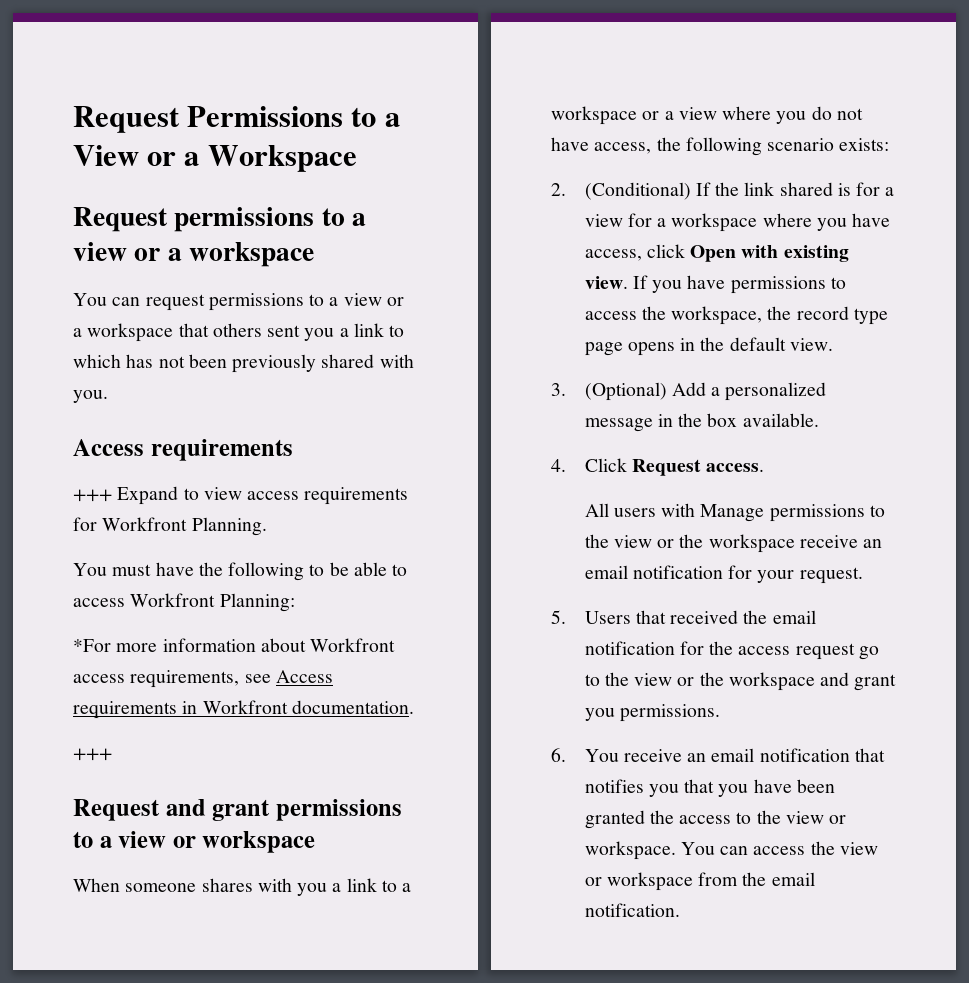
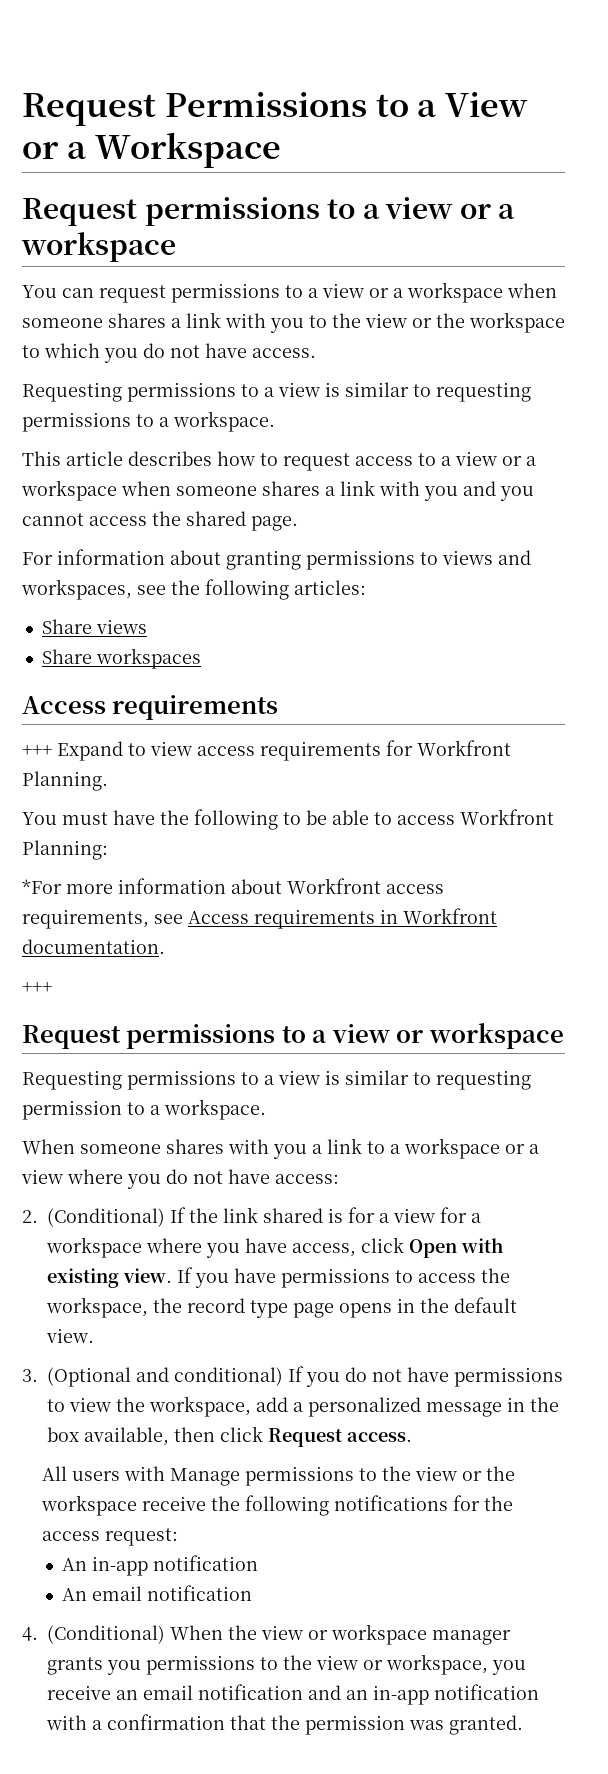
[178,323,405,341] [73,354,414,373] [73,390,108,403] that others sent you a link to which has not been previously shared with you. -> [507,283,557,298] [22,312,565,333] [22,343,316,363] [22,382,531,402] [22,411,275,432] [22,451,536,471] [21,480,534,501] [22,511,298,531] [22,549,531,570] [21,579,366,600] [41,619,147,634] [41,648,201,669] when someone shares a link with you to the view or the workspace to which you do not have access. // Requesting permissions to a view is similar to requesting permissions to a workspace. // This article describes how to request access to a view or a workspace when someone shares a link with you and you cannot access the shared page. // For information about granting permissions to views and workspaces, see the following articles: // Share views // Share workspaces
[165,799,271,821] and grant -> (121, 1037) none
(316, 842) none -> [22,1070,531,1090] [22,1099,266,1120] // Requesting permissions to a view is similar to requesting permission to a workspace.
[594,137,890,156] access, the following scenario exists: -> [275,1174,339,1184] access:
[584,382,706,401] (Optional) Add -> [47,1366,563,1387] [47,1396,288,1417] (Optional and conditional) If you do not have permissions to view the workspace, add
[742,413,819,427] [551,458,627,472] available. // 4. Click -> [84,1426,263,1446] available, then click
[863,539,883,548] [584,565,863,584] [551,610,816,624] [584,641,879,660] [584,672,897,691] [584,704,720,722] [551,748,885,762] [584,779,835,797] [584,810,847,829] [584,841,878,860] [584,872,815,891] [584,903,680,917] an email notification for your request. // 5. Users that received the email notification for the access request go to the view or the workspace and grant you permissions. // 6. You receive an email notification that notifies you that you have been granted the access to the view or workspace. You can access the view or workspace from the email notification. -> [211,1495,514,1516] [42,1528,179,1546] [61,1555,258,1576] [61,1585,252,1601] [22,1624,511,1645] [47,1654,526,1675] [47,1684,539,1705] [46,1714,523,1735] the following notifications for the access request: // An in-app notification // An email notification // 4. (Conditional) When the view or workspace manager grants you permissions to the view or workspace, you receive an email notification and an in-app notification with a confirmation that the permission was granted.

